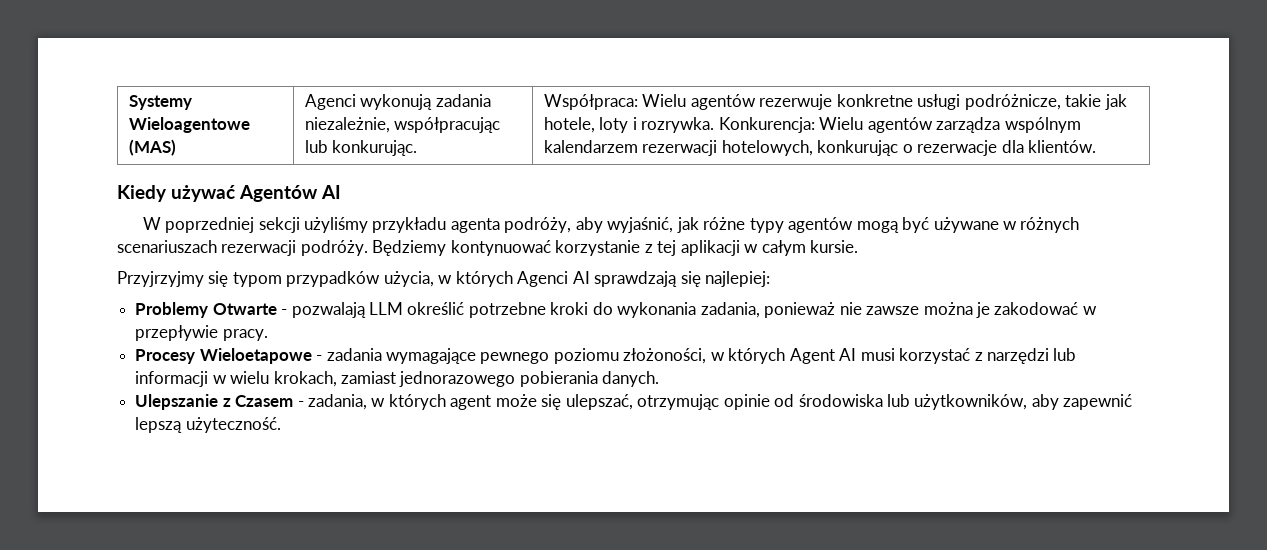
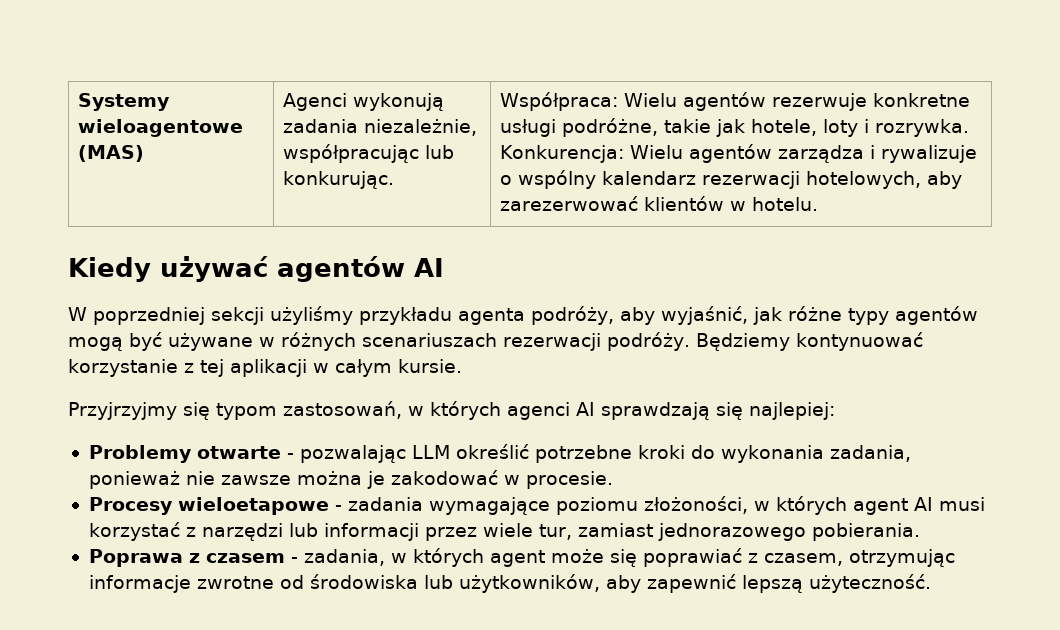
[128,117,250,133] Wieloagentowe -> [77,119,243,137] wieloagentowe
[964,94,1061,110] podróżnicze, -> [561,118,658,137] podróżne,
[1004,117,1081,133] [543,140,1097,156] wspólnym kalendarzem rezerwacji hotelowych, konkurując o rezerwacje dla klientów. -> [869,145,977,163] [499,170,962,189] [499,196,818,211] i rywalizuje o wspólny kalendarz rezerwacji hotelowych, aby zarezerwować klientów w hotelu.
[239,185,319,202] Agentów -> [277,256,405,282] agentów
[286,271,569,287] przypadków użycia, w których Agenci -> [283,401,570,420] zastosowań, w których agenci
[212,302,366,318] Otwarte - pozwalają -> [196,445,406,463] otwarte - pozwalając
[135,325,268,341] przepływie pracy. -> [525,471,613,489] procesie.
[199,348,312,364] Wieloetapowe -> [177,497,329,515] wieloetapowe
[480,352,550,364] pewnego -> (550, 506) none
[789,348,835,364] Agent -> [852,498,908,515] agent
[212,371,660,387] [135,394,294,410] w wielu krokach, zamiast jednorazowego pobierania danych. // Ulepszanie z Czasem -> [424,523,920,541] [88,549,285,567] przez wiele tur, zamiast jednorazowego pobierania. // Poprawa z czasem
[565,394,770,410] ulepszać, otrzymując opinie -> [642,548,955,567] [88,575,274,593] poprawiać z czasem, otrzymując informacje zwrotne

